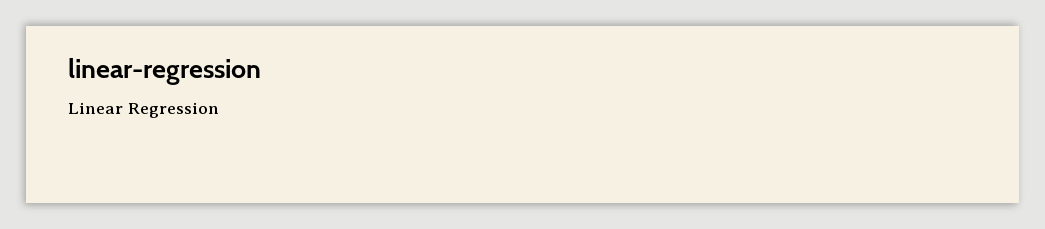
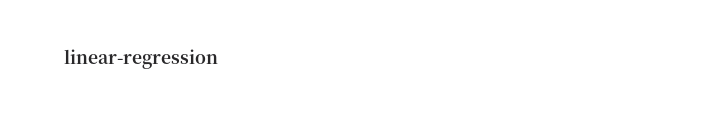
[68,102,219,118] // Linear Regression -> (218, 59) none

